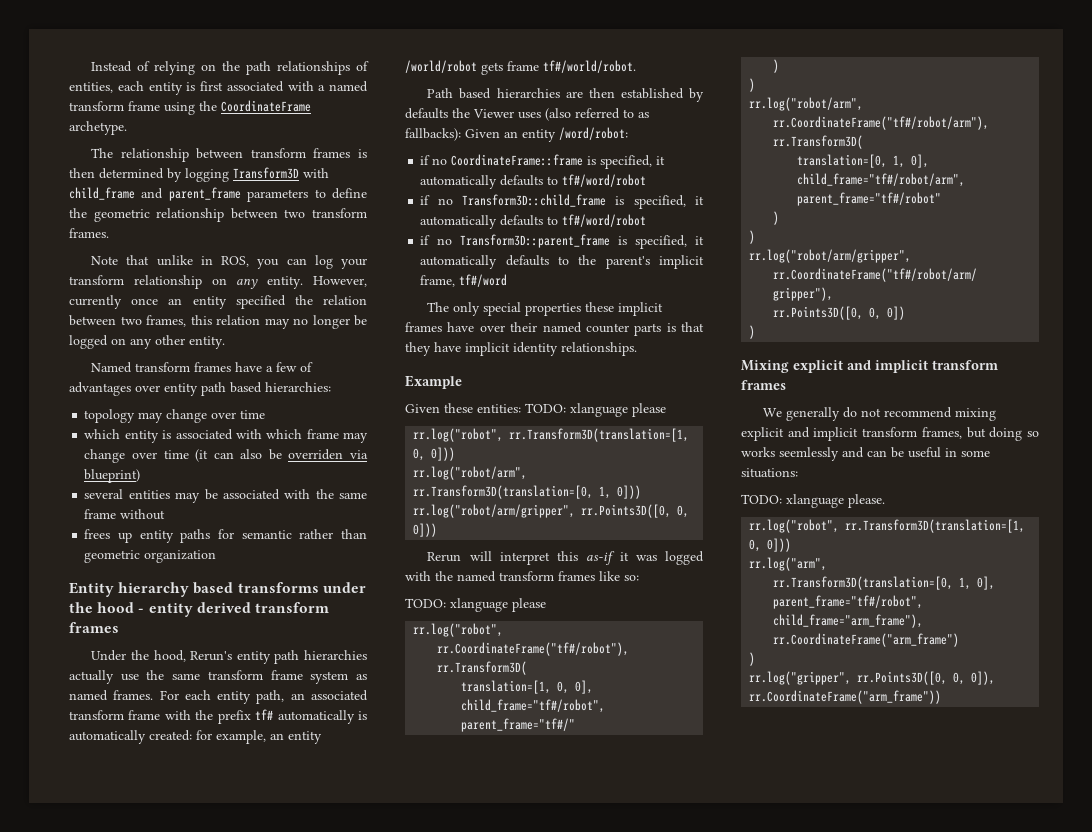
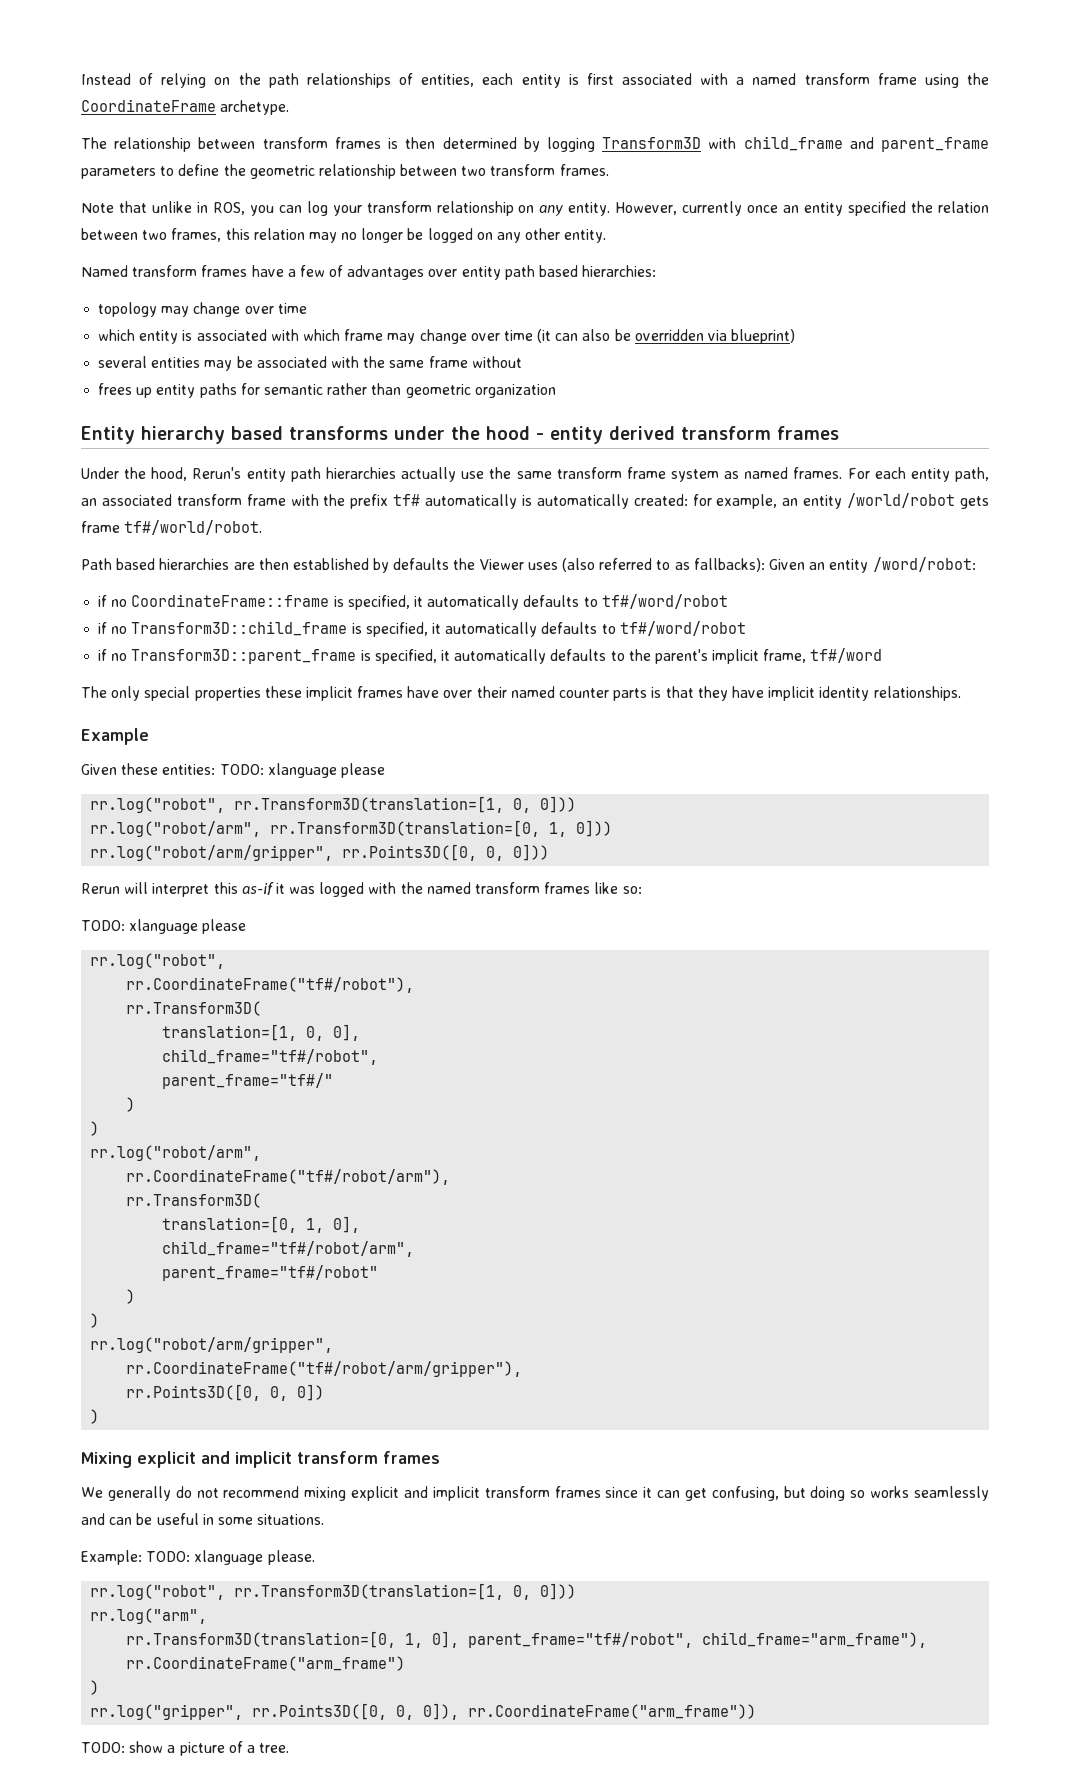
[288,449,344,460] overriden -> [634,329,704,341] overridden
[921,427,962,439] frames, -> [554,1486,779,1501] frames since it can get confusing,
[779,447,839,461] seemlessly -> [914,1486,990,1501] seamlessly
[741,468,798,478] situations: // -> [257,1514,325,1525] [81,1550,142,1565] situations. // Example:
(942, 697) none -> [81,1741,290,1756] // TODO: show a picture of a tree.

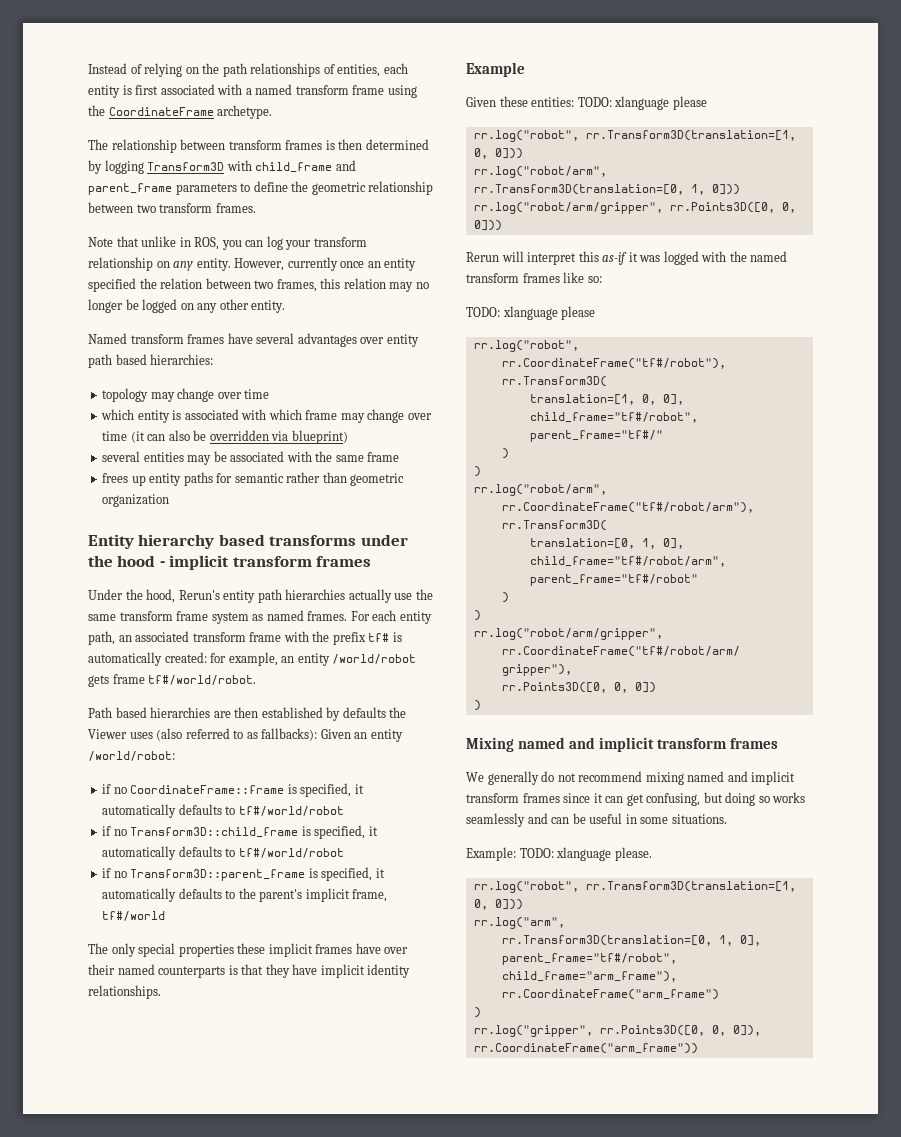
[287,265,344,277] a few of -> [256,333,295,344] several
[471,356,522,368] without -> (400, 457) none
[550,426,675,444] entity derived -> [169,555,230,570] implicit
[425,494,518,509] automatically -> (390, 637) none
[872,557,976,572] /word/robot: -> [88,751,175,761] /world/robot:
[601,594,728,609] tf#/word/robot -> [238,806,344,816] tf#/world/robot
[619,621,746,636] tf#/word/robot -> [238,848,344,858] tf#/world/robot
[810,648,883,663] tf#/word -> [102,911,166,921] tf#/world
[559,688,648,701] counter parts -> [158,966,226,978] counterparts
[137,1451,196,1468] explicit -> [517,737,565,749] named
[351,1486,400,1501] explicit -> [687,771,725,782] named
[81,1741,290,1756] // TODO: show a picture of a tree. -> (698, 1048) none

